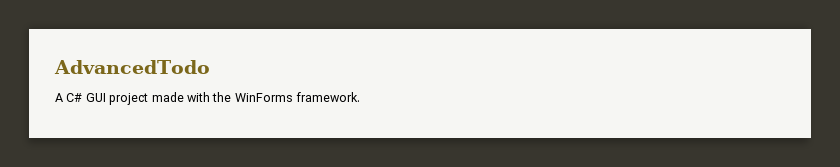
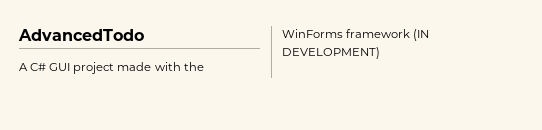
[296,92,360,102] framework. -> [346,29,430,41] [282,47,380,59] framework (IN DEVELOPMENT)

